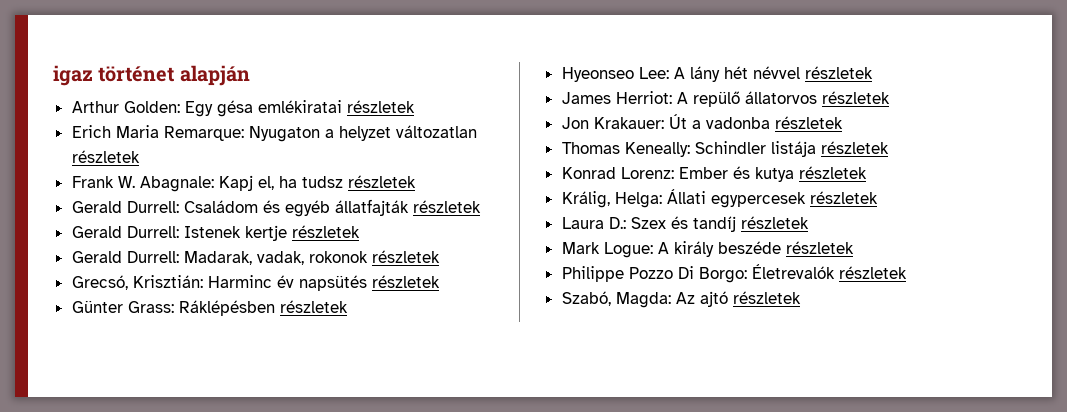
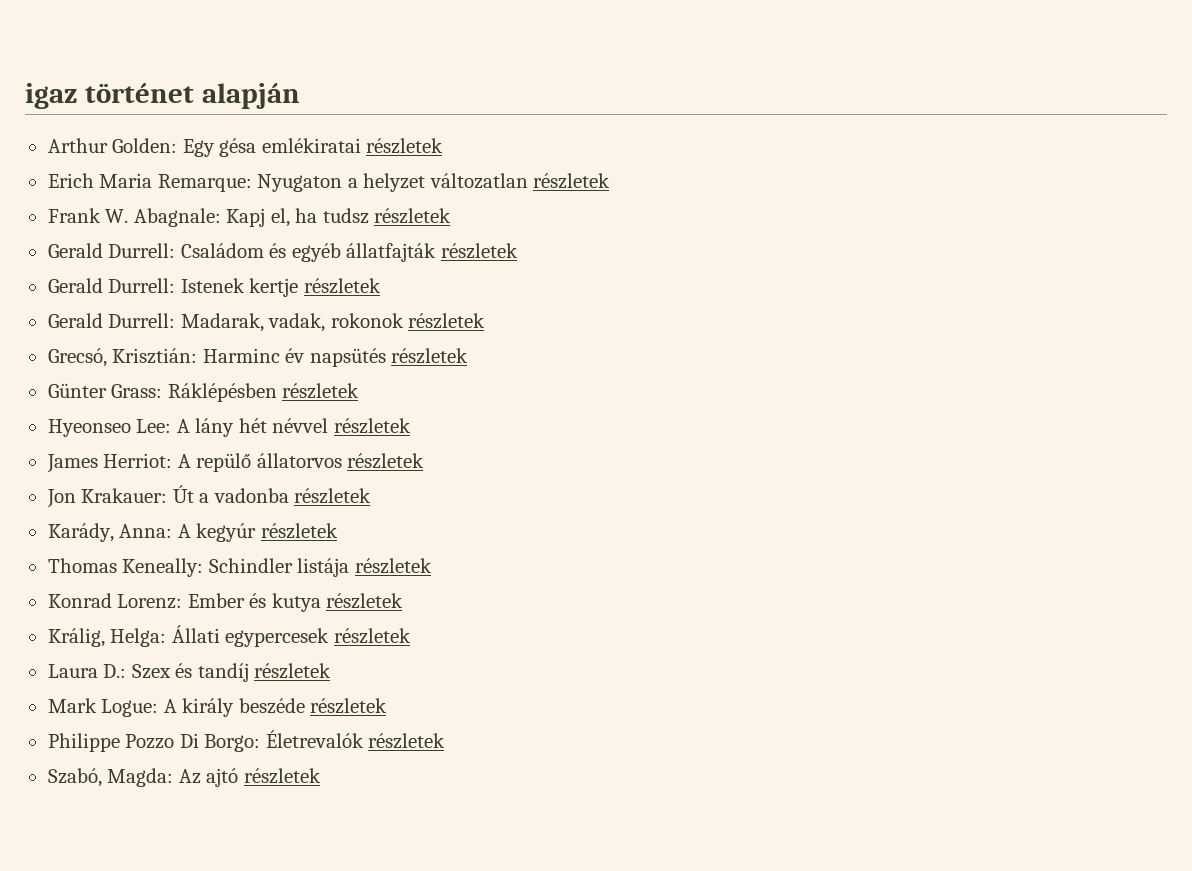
(843, 122) none -> [47,523,338,542] // Karády, Anna: A kegyúr részletek

